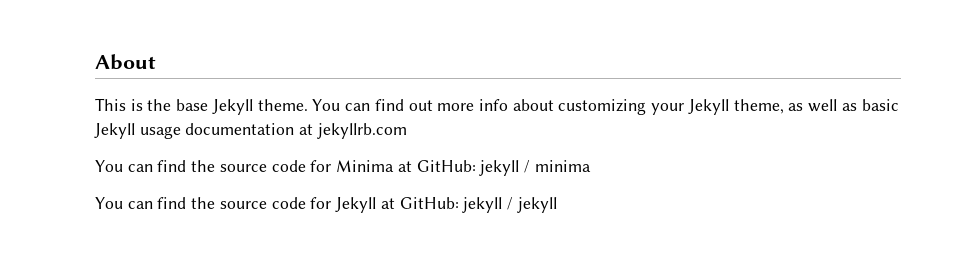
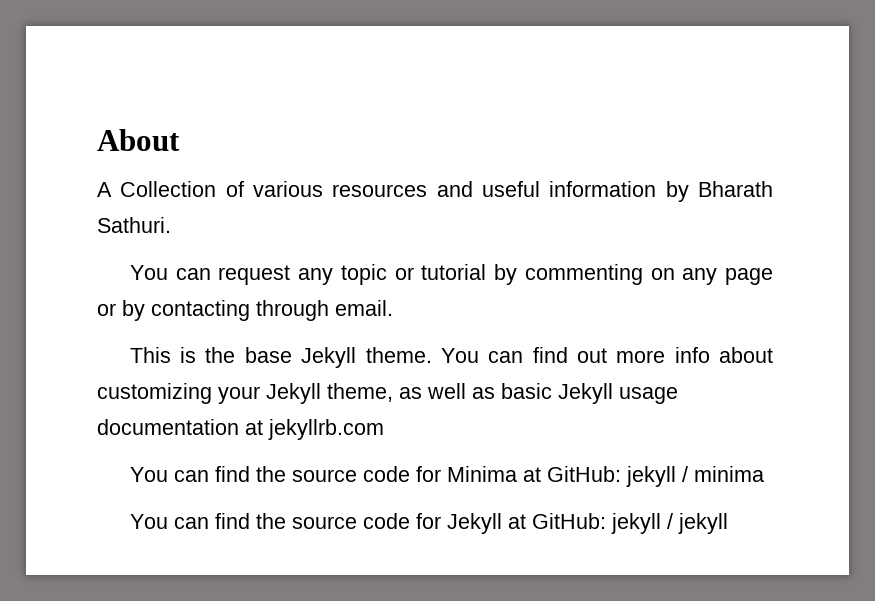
(156, 62) none -> [97,181,773,202] [97,217,171,233] [129,264,773,285] [97,300,393,321] // A Collection of various resources and useful information by Bharath Sathuri. // You can request any topic or tutorial by commenting on any page or by contacting through email.

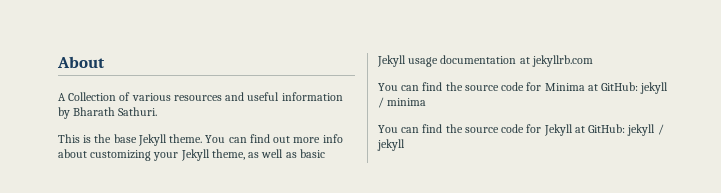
[129,264,773,285] [97,300,393,321] // You can request any topic or tutorial by commenting on any page or by contacting through email. -> (158, 111) none

